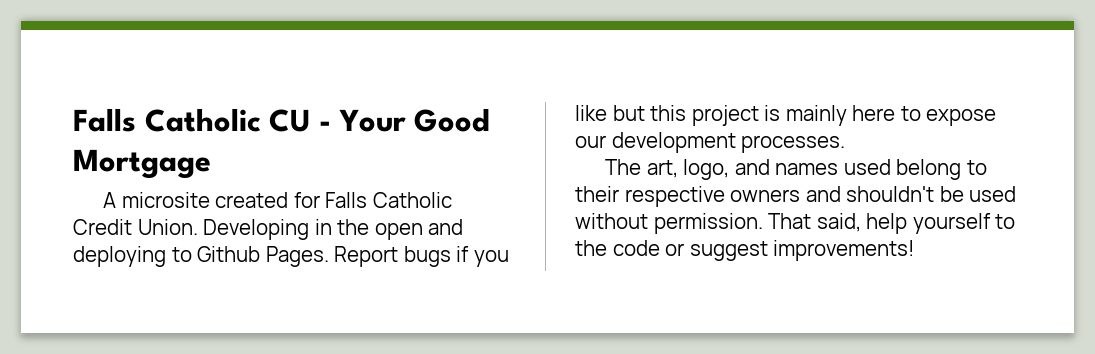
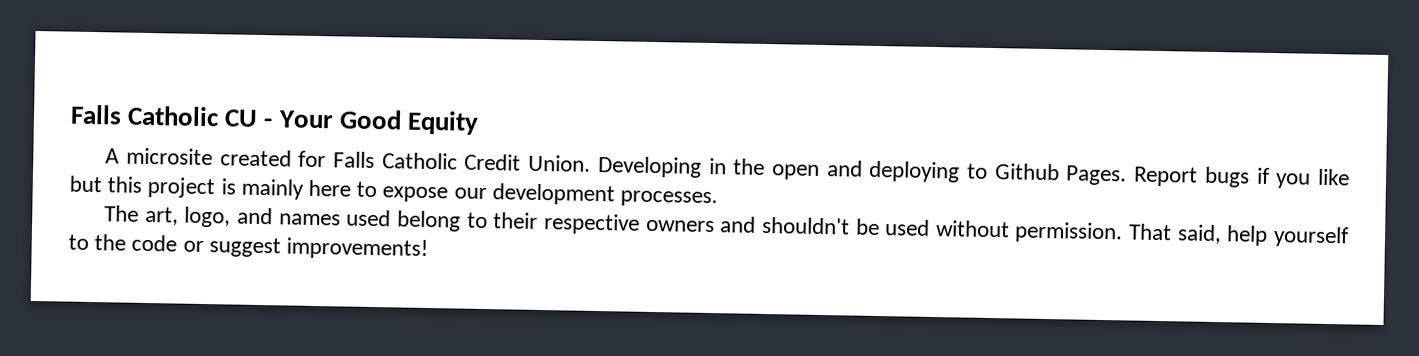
[73,149,211,179] Mortgage -> [406,110,479,135] Equity

